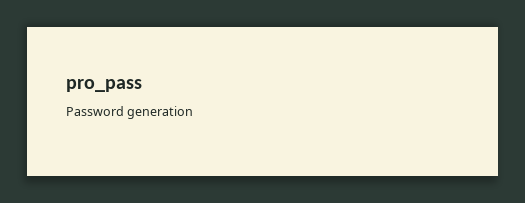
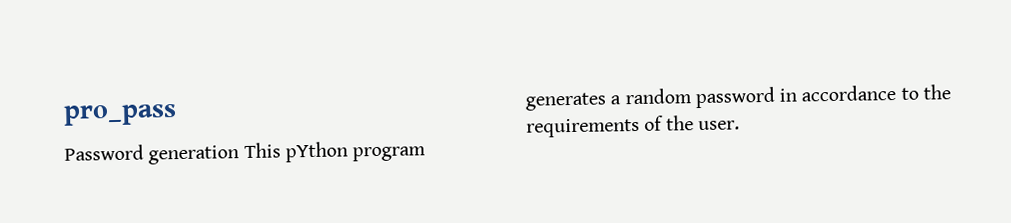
(194, 112) none -> [243,141,427,163] [525,84,951,111] [526,115,740,138] This pYthon program generates a random password in accordance to the requirements of the user.

